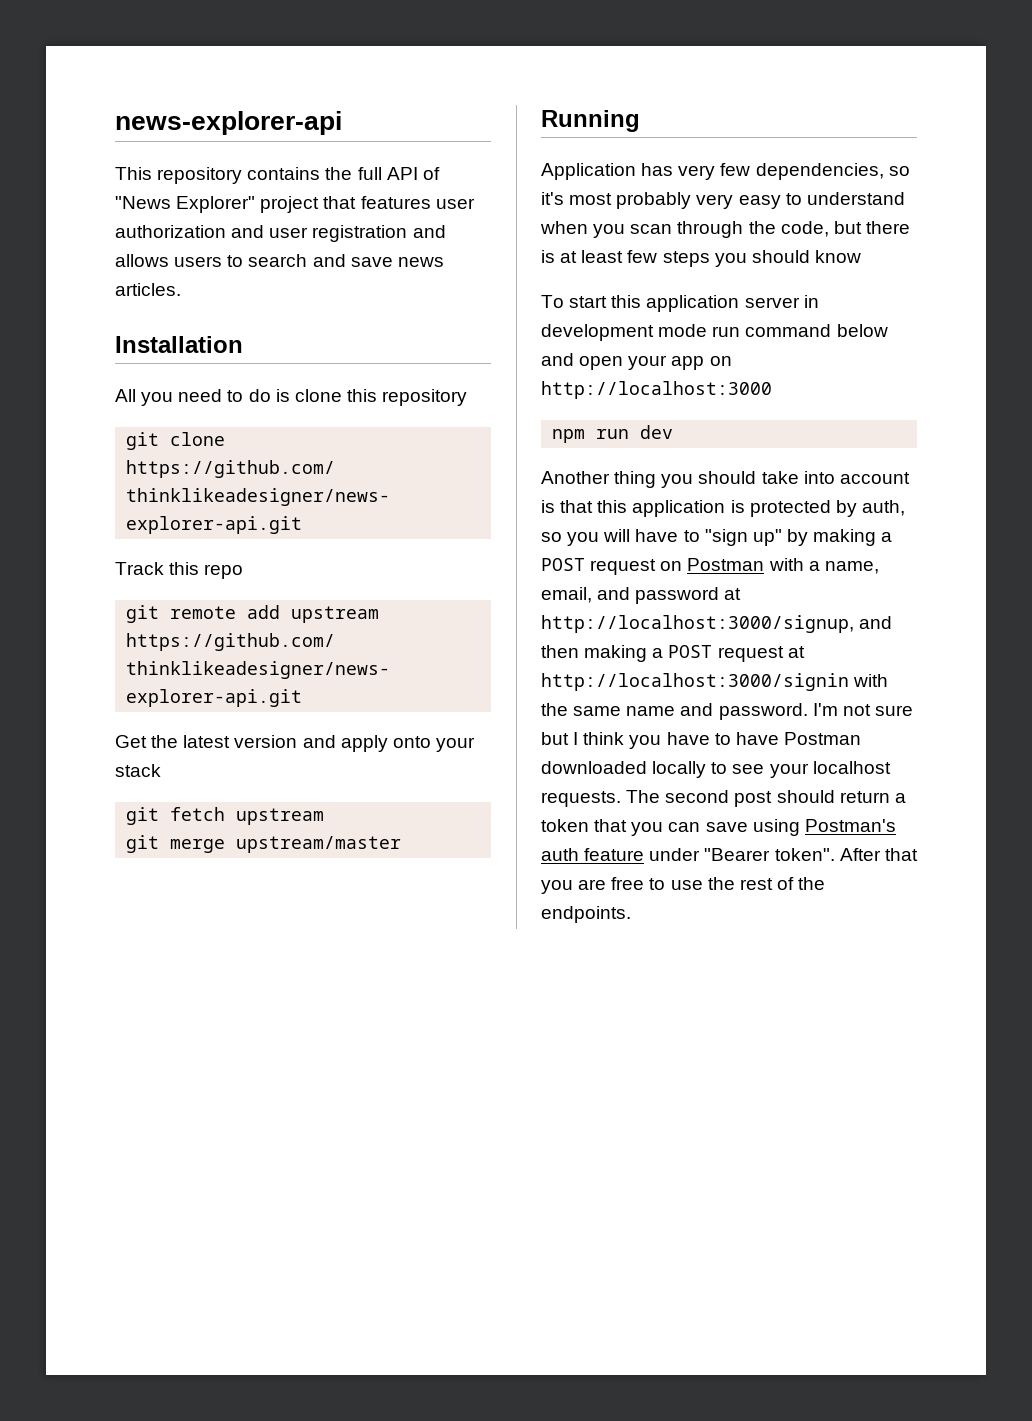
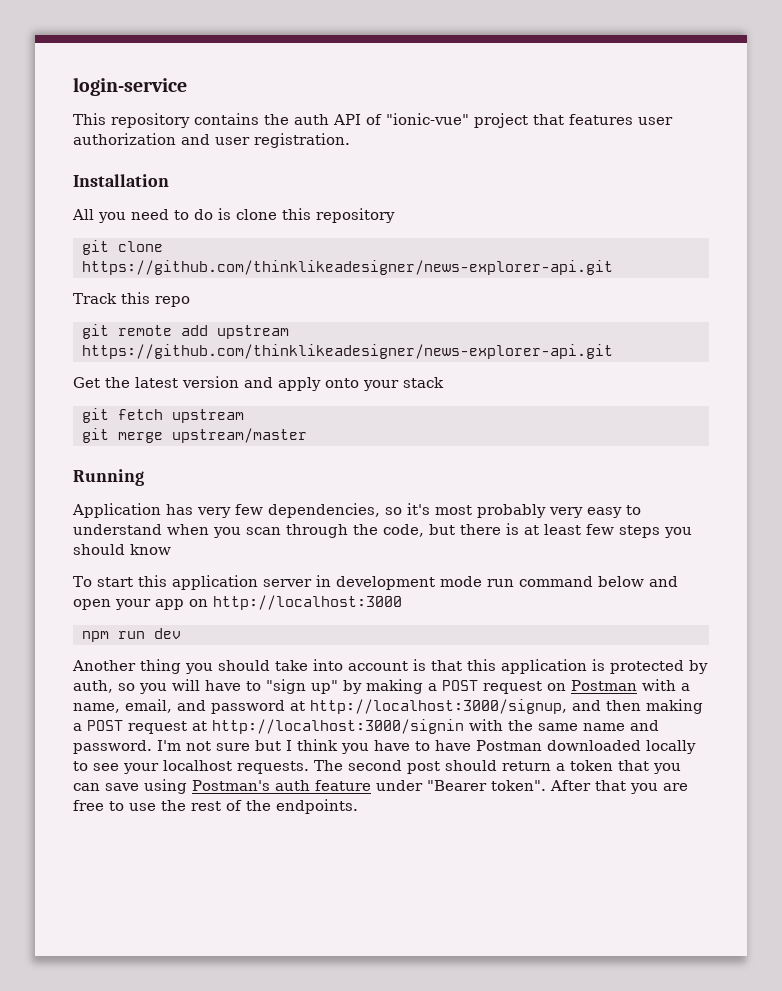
[115,111,342,135] news-explorer-api -> [73,77,187,96] login-service
[357,167,382,180] full -> [294,114,329,125] auth
[115,196,256,213] "News Explorer" -> [386,113,469,125] "ionic-vue"
[312,225,446,242] [115,254,444,267] [115,283,181,296] registration and allows users to search and save news articles. -> [254,133,350,148] registration.

